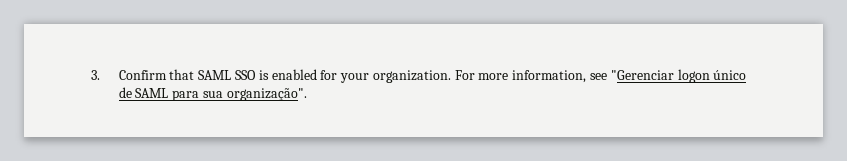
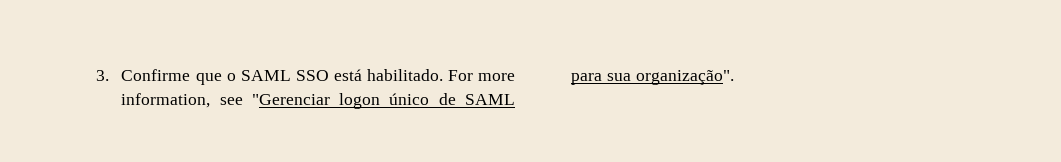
[118,69,451,83] Confirm that SAML SSO is enabled for your organization. -> [121,69,443,85] Confirme que o SAML SSO está habilitado.

